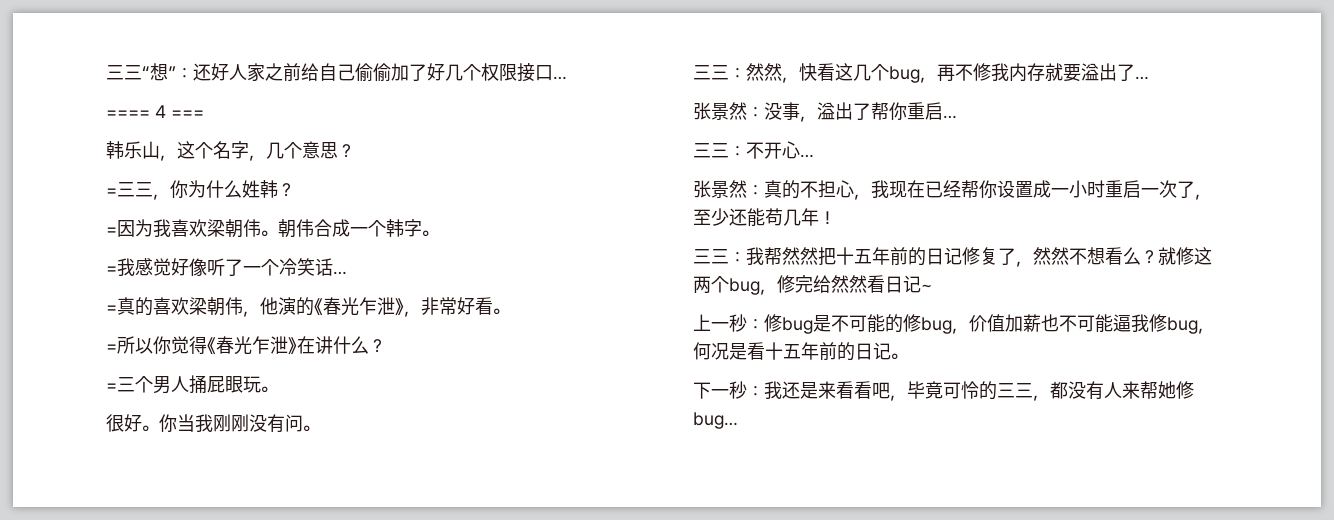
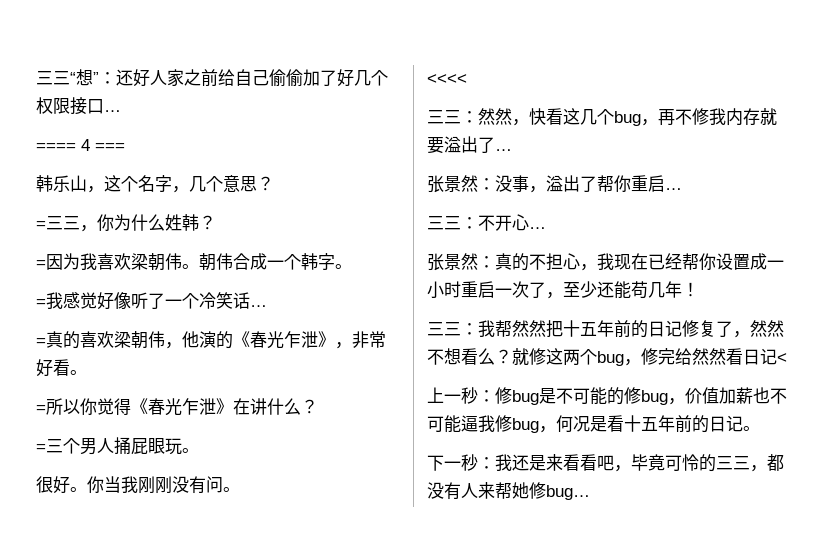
(320, 428) none -> [427,74,467,84] // <<<<
[921,284,932,291] ~ -> [777,353,787,363] <

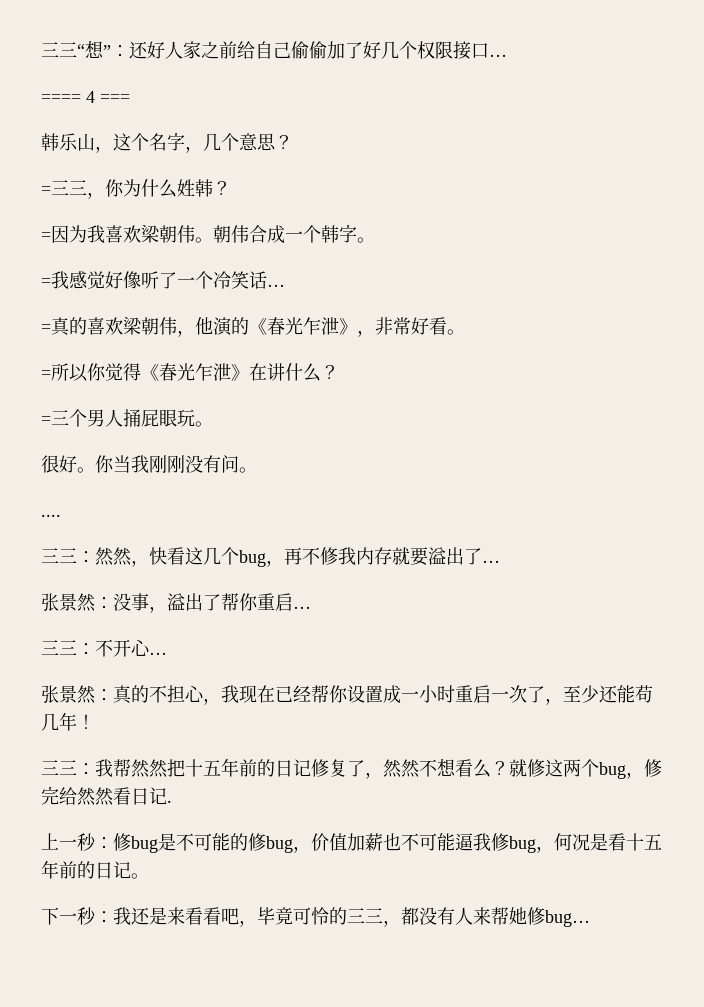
[427,74,467,84] <<<< -> [41,514,61,517] ....
[777,353,787,363] < -> [167,800,172,803] .

